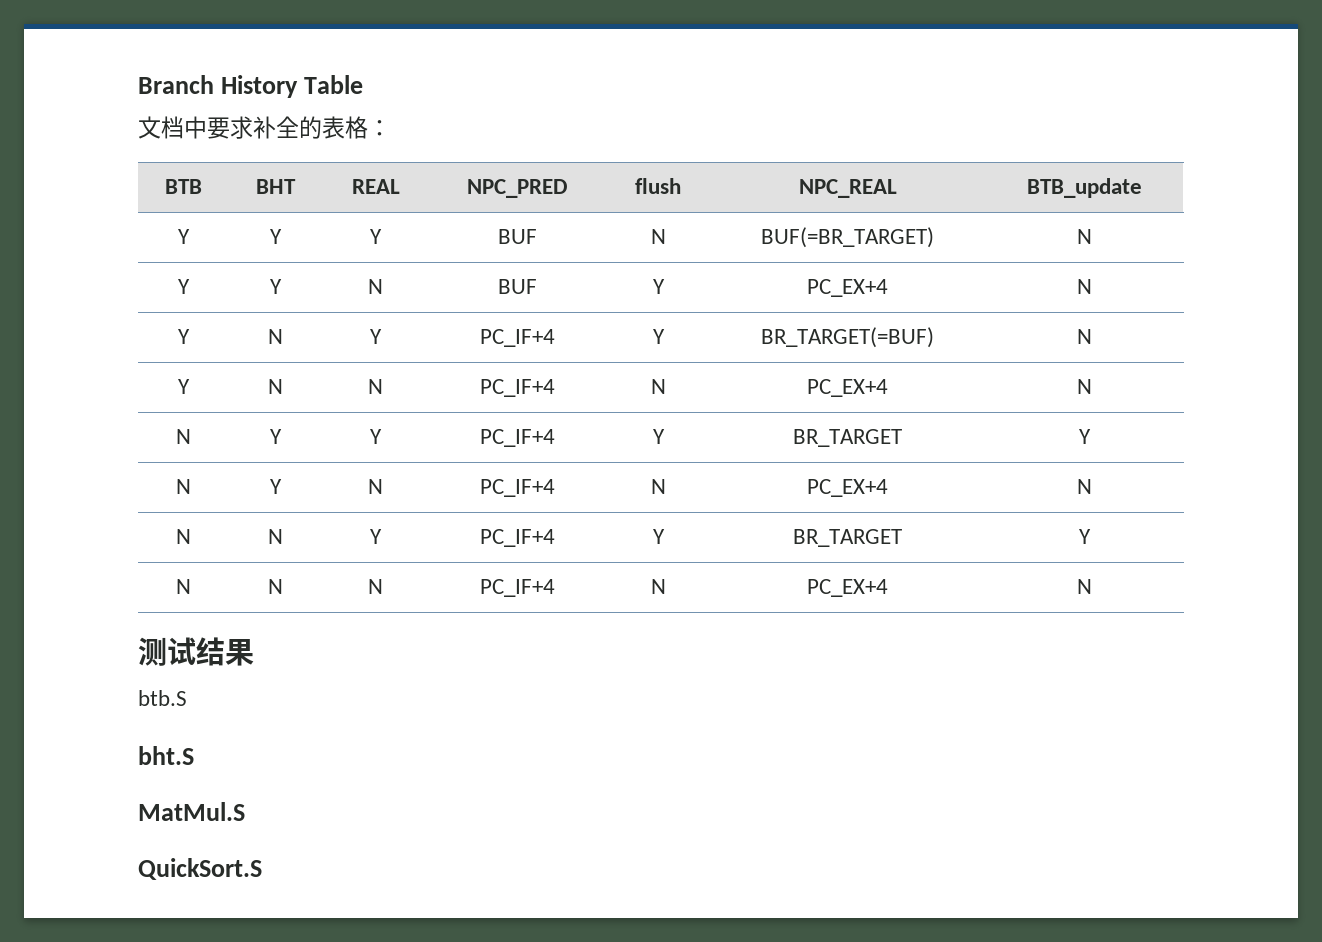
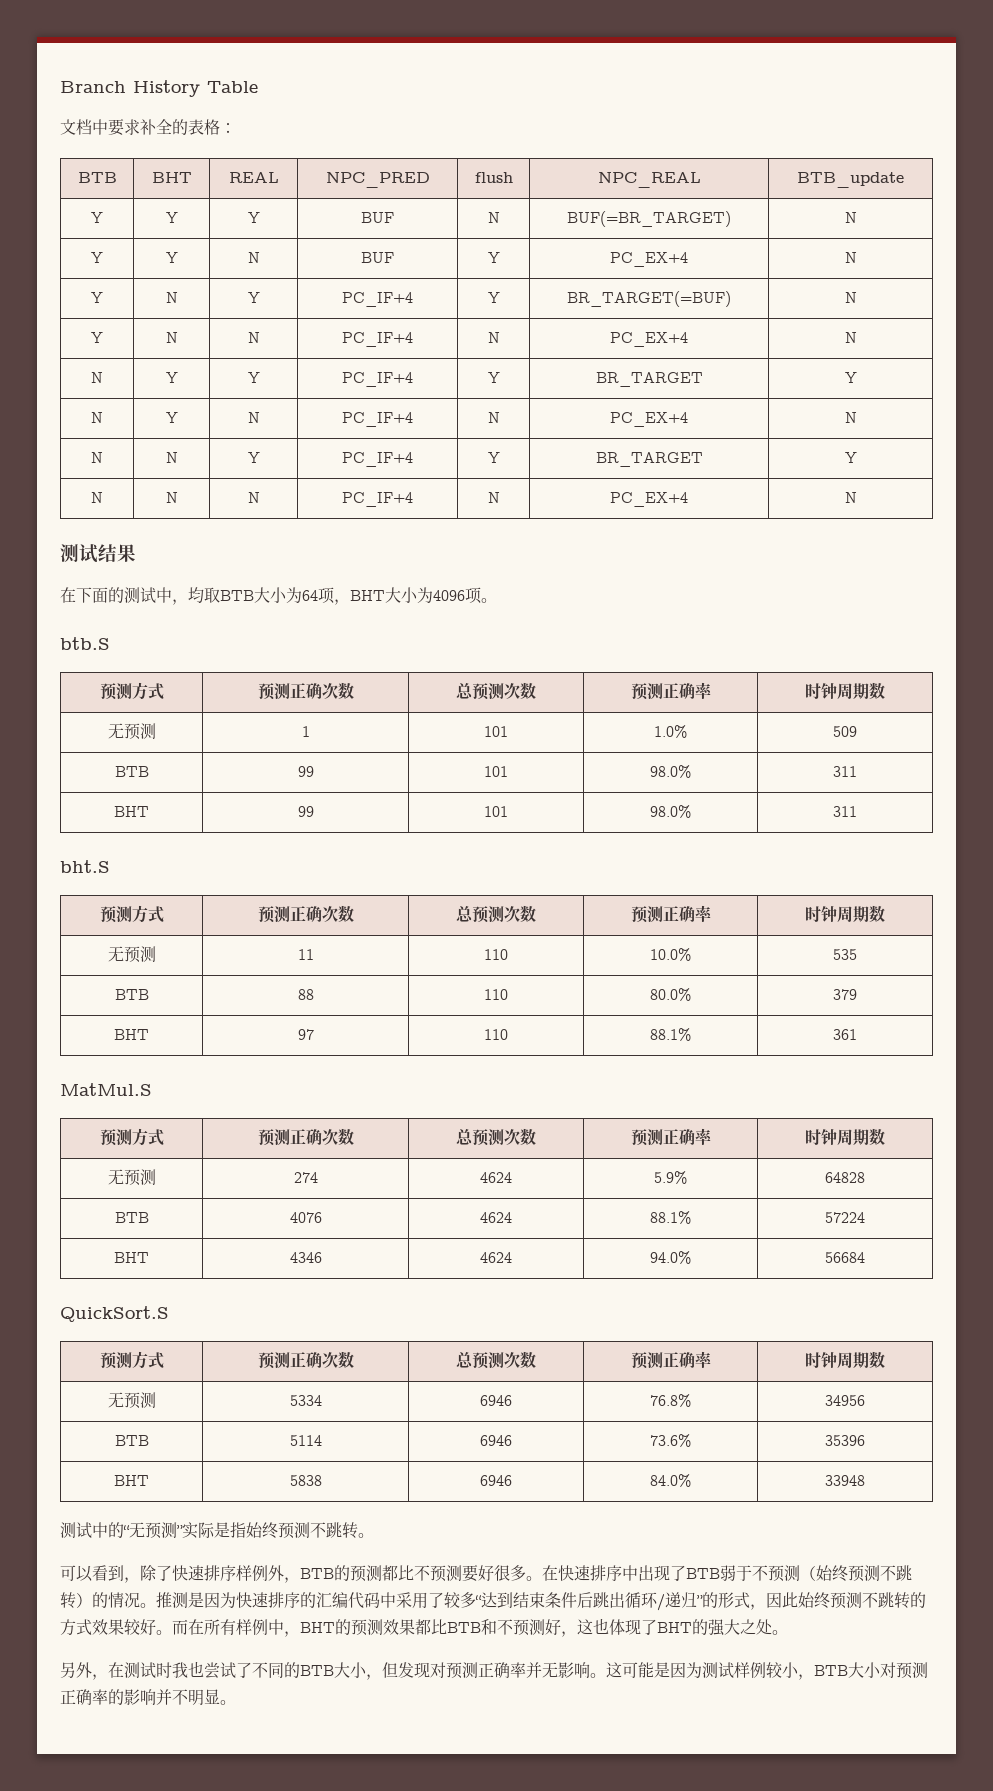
[138,690,187,706] [138,746,194,765] [138,802,245,821] [138,858,262,880] btb.S // bht.S // MatMul.S // QuickSort.S -> [60,587,497,605] [60,637,110,650] [99,682,164,700] [257,682,354,700] [456,682,536,700] [630,682,712,700] [805,682,885,700] [107,723,156,740] [301,726,310,737] [484,726,508,737] [654,725,687,738] [833,726,857,737] [114,766,149,777] [297,766,314,777] [484,766,508,777] [650,765,691,778] [833,766,857,777] [114,806,149,817] [297,806,314,817] [484,806,508,817] [650,805,691,818] [833,806,857,817] [60,860,110,873] [99,905,164,923] [257,905,354,923] [456,905,536,923] [630,905,712,923] [805,905,885,923] [107,946,156,963] [297,949,314,960] [484,949,508,960] [650,948,691,961] [833,949,857,960] [114,989,149,1000] [297,989,314,1000] [484,989,508,1000] [650,988,691,1001] [833,989,857,1000] [114,1029,149,1040] [297,1029,314,1040] [484,1029,508,1040] [650,1028,691,1041] [833,1029,857,1040] [60,1083,152,1096] [99,1128,164,1146] [257,1128,354,1146] [456,1128,536,1146] [630,1128,712,1146] [805,1128,885,1146] [107,1169,156,1186] [293,1172,318,1183] [480,1172,512,1183] [654,1171,687,1184] [825,1172,865,1183] [114,1212,149,1223] [289,1212,322,1223] [480,1212,512,1223] [650,1211,691,1224] [825,1212,865,1223] [114,1252,149,1263] [289,1252,322,1263] [480,1252,512,1263] [650,1251,691,1264] [825,1252,865,1263] [60,1306,169,1322] [99,1351,164,1369] [257,1351,354,1369] [456,1351,536,1369] [630,1351,712,1369] [805,1351,885,1369] [107,1392,156,1409] [289,1395,322,1406] [480,1395,512,1406] [650,1394,691,1407] [825,1395,865,1406] [114,1435,149,1446] [289,1435,322,1446] [480,1435,512,1446] [650,1434,691,1447] [825,1435,865,1446] [114,1475,149,1486] [289,1475,322,1486] [480,1475,512,1486] [650,1474,691,1487] [825,1475,865,1486] [60,1522,374,1539] [60,1565,912,1583] [60,1592,926,1611] [60,1618,788,1637] [60,1661,928,1680] [60,1689,236,1706] 在下面的测试中，均取BTB大小为64项，BHT大小为4096项。 // btb.S // 预测方式 | 预测正确次数 | 总预测次数 | 预测正确率 | 时钟周期数 // 无预测 | 1 | 101 | 1.0% | 509 // BTB | 99 | 101 | 98.0% | 311 // BHT | 99 | 101 | 98.0% | 311 // bht.S // 预测方式 | 预测正确次数 | 总预测次数 | 预测正确率 | 时钟周期数 // 无预测 | 11 | 110 | 10.0% | 535 // BTB | 88 | 110 | 80.0% | 379 // BHT | 97 | 110 | 88.1% | 361 // MatMul.S // 预测方式 | 预测正确次数 | 总预测次数 | 预测正确率 | 时钟周期数 // 无预测 | 274 | 4624 | 5.9% | 64828 // BTB | 4076 | 4624 | 88.1% | 57224 // BHT | 4346 | 4624 | 94.0% | 56684 // QuickSort.S // 预测方式 | 预测正确次数 | 总预测次数 | 预测正确率 | 时钟周期数 // 无预测 | 5334 | 6946 | 76.8% | 34956 // BTB | 5114 | 6946 | 73.6% | 35396 // BHT | 5838 | 6946 | 84.0% | 33948 // 测试中的“无预测”实际是指始终预测不跳转。 // 可以看到，除了快速排序样例外，BTB的预测都比不预测要好很多。在快速排序中出现了BTB弱于不预测（始终预测不跳转）的情况。推测是因为快速排序的汇编代码中采用了较多“达到结束条件后跳出循环/递归”的形式，因此始终预测不跳转的方式效果较好。而在所有样例中，BHT的预测效果都比BTB和不预测好，这也体现了BHT的强大之处。 // 另外，在测试时我也尝试了不同的BTB大小，但发现对预测正确率并无影响。这可能是因为测试样例较小，BTB大小对预测正确率的影响并不明显。

